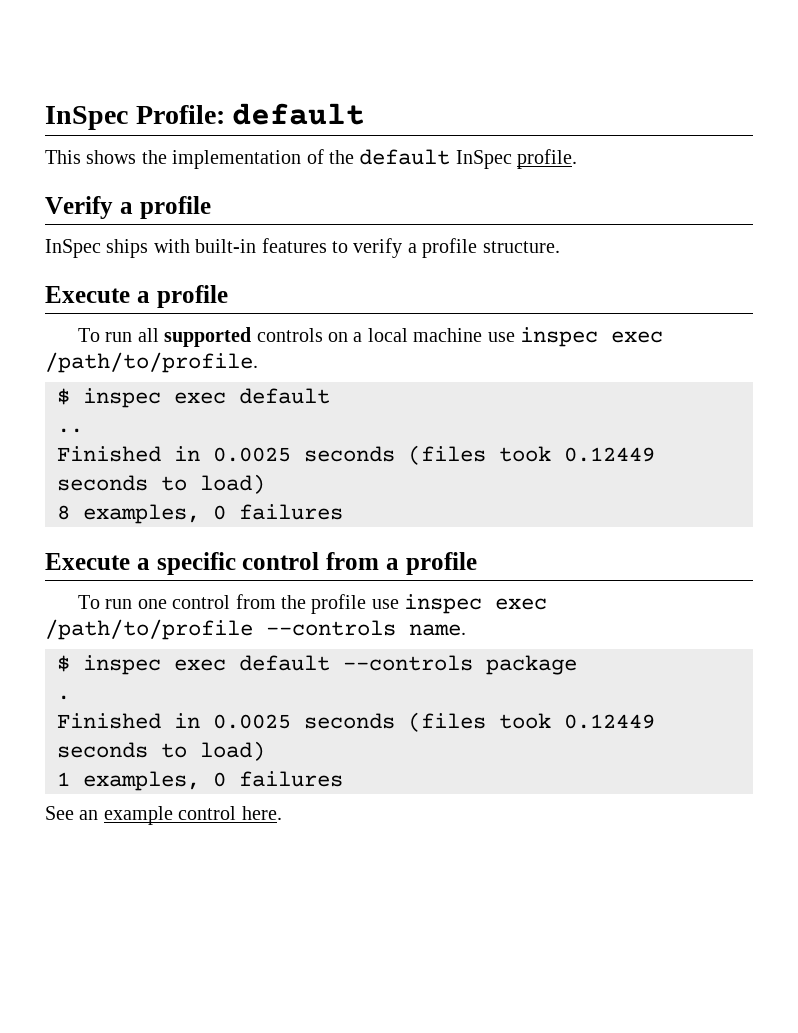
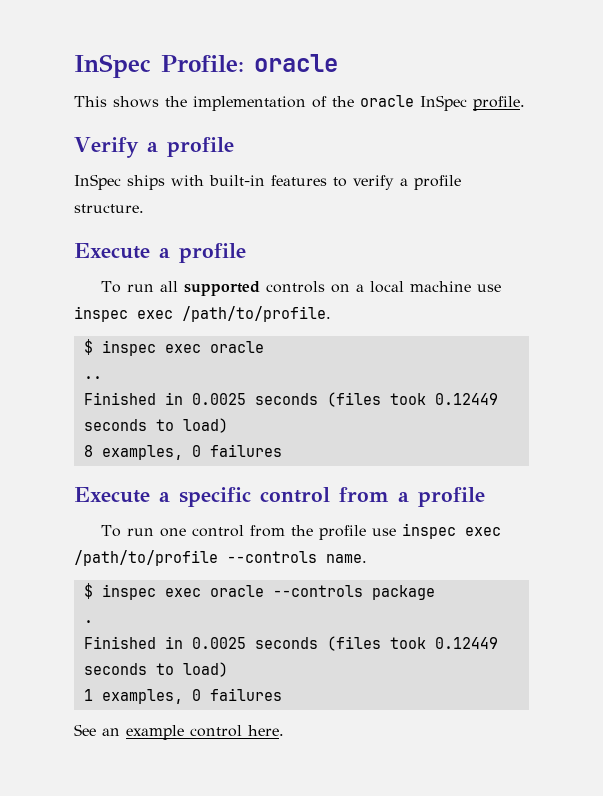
[232,103,366,125] default -> [254,54,338,72] oracle
[359,149,451,165] default -> [360,95,414,107] oracle
[239,388,330,404] default -> [209,341,264,353] oracle
[239,655,330,671] default -> [209,585,264,597] oracle

